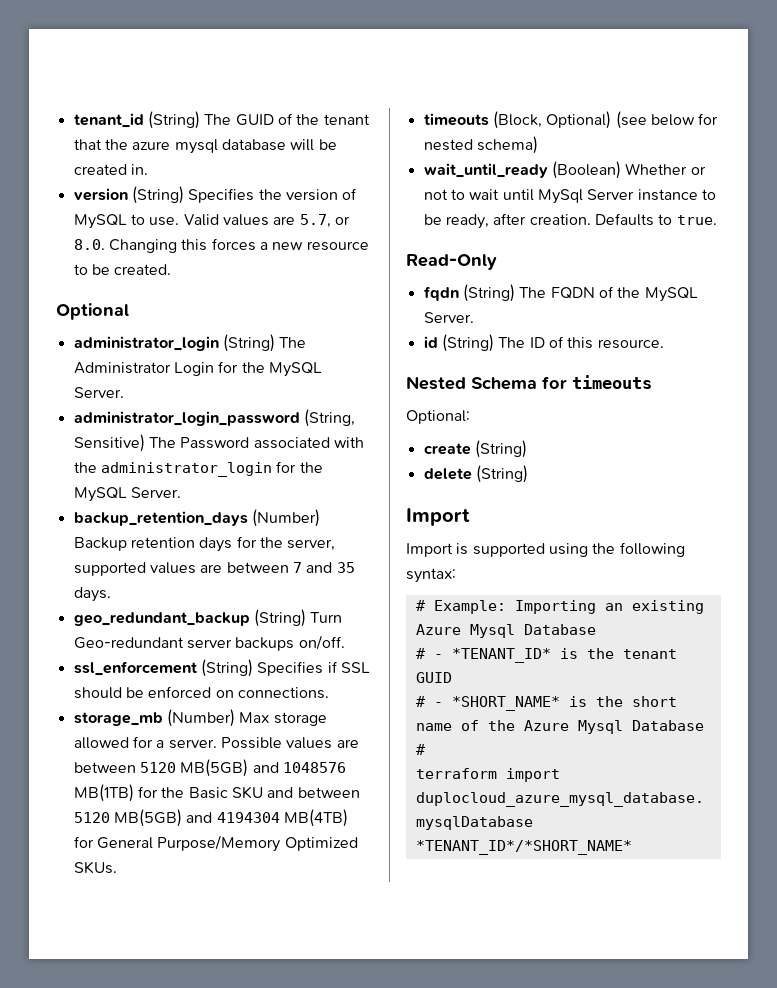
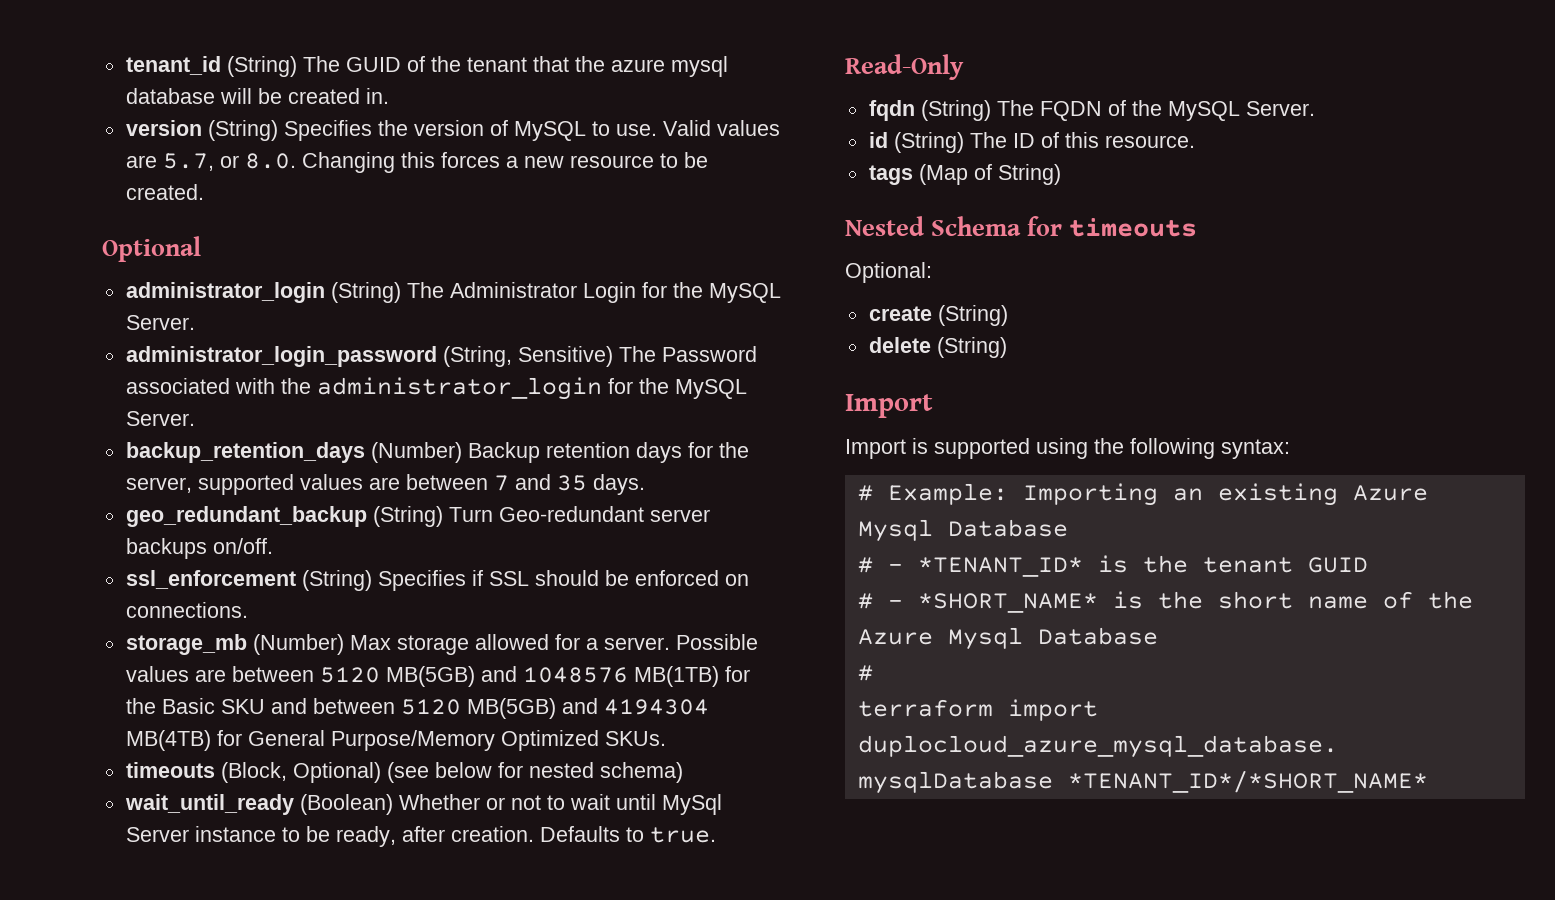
(664, 344) none -> [868,164,1061,185] // tags (Map of String)

